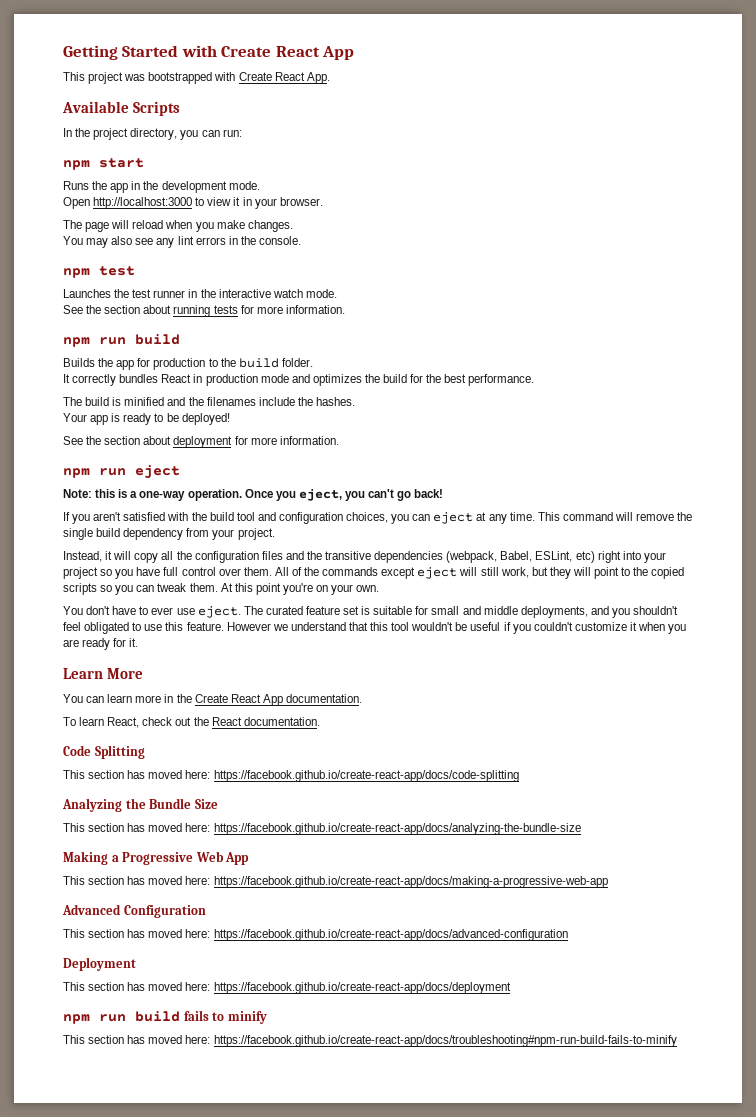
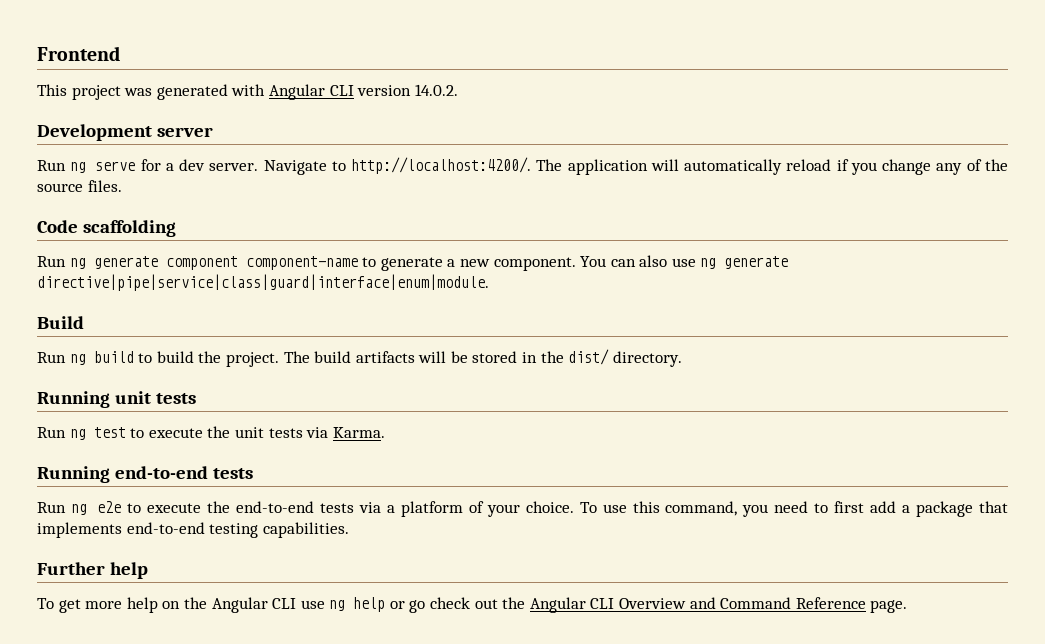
[63,45,355,60] [63,72,330,84] [62,101,180,116] [63,128,242,140] [63,158,144,170] [63,181,260,193] [63,197,323,209] [63,220,293,232] [63,236,301,248] [63,266,135,278] [63,289,337,298] [63,305,345,317] [63,334,180,347] [63,358,313,370] [63,374,535,386] [63,397,355,406] [63,413,230,425] [63,436,339,448] [63,465,180,479] [63,489,444,501] [63,512,693,524] [63,528,275,540] [63,551,666,563] [63,567,685,579] [63,583,380,595] [63,606,679,618] [63,622,687,634] [63,638,139,650] [63,668,143,679] [63,694,362,706] [63,717,320,728] [63,745,145,759] [63,770,519,782] [62,798,218,812] [63,823,581,835] [63,851,250,865] [63,876,608,888] [62,904,206,918] [63,929,568,941] [63,957,136,971] [63,982,511,994] [63,1010,267,1024] [63,1035,677,1047] Getting Started with Create React App // This project was bootstrapped with Create React App. // Available Scripts // In the project directory, you can run: // npm start // Runs the app in the development mode. // Open http://localhost:3000 to view it in your browser. // The page will reload when you make changes. // You may also see any lint errors in the console. // npm test // Launches the test runner in the interactive watch mode. // See the section about running tests for more information. // npm run build // Builds the app for production to the build folder. // It correctly bundles React in production mode and optimizes the build for the best performance. // The build is minified and the filenames include the hashes. // Your app is ready to be deployed! // See the section about deployment for more information. // npm run eject // Note: this is a one-way operation. Once you eject, you can't go back! // If you aren't satisfied with the build tool and configuration choices, you can eject at any time. This command will remove the single build dependency from your project. // Instead, it will copy all the configuration files and the transitive dependencies (webpack, Babel, ESLint, etc) right into your project so you have full control over them. All of the commands except eject will still work, but they will point to the copied scripts so you can tweak them. At this point you're on your own. // You don't have to ever use eject. The curated feature set is suitable for small and middle deployments, and you shouldn't feel obligated to use this feature. However we understand that this tool wouldn't be useful if you couldn't customize it when you are ready for it. // Learn More // You can learn more in the Create React App documentation. // To learn React, check out the React documentation. // Code Splitting // This section has moved here: https://facebook.github.io/create-react-app/docs/code-splitting // Analyzing the Bundle Size // This section has moved here: https://facebook.github.io/create-react-app/docs/analyzing-the-bundle-size // Making a Progressive Web App // This section has moved here: https://facebook.github.io/create-react-app/docs/making-a-progressive-web-app // Advanced Configuration // This section has moved here: https://facebook.github.io/create-react-app/docs/advanced-configuration // Deployment // This section has moved here: https://facebook.github.io/create-react-app/docs/deployment // npm run build fails to minify // This section has moved here: https://facebook.github.io/create-react-app/docs/troubleshooting#npm-run-build-fails-to-minify -> [37,46,120,61] [37,84,458,100] [37,124,213,141] [37,157,1008,175] [37,180,122,192] [37,220,176,237] [37,255,789,271] [37,274,489,291] [37,316,84,329] [37,349,682,367] [37,391,196,408] [37,426,385,440] [37,466,253,483] [37,501,1009,517] [37,522,349,538] [37,562,148,579] [37,597,908,613] Frontend // This project was generated with Angular CLI version 14.0.2. // Development server // Run ng serve for a dev server. Navigate to http://localhost:4200/. The application will automatically reload if you change any of the source files. // Code scaffolding // Run ng generate component component-name to generate a new component. You can also use ng generate directive|pipe|service|class|guard|interface|enum|module. // Build // Run ng build to build the project. The build artifacts will be stored in the dist/ directory. // Running unit tests // Run ng test to execute the unit tests via Karma. // Running end-to-end tests // Run ng e2e to execute the end-to-end tests via a platform of your choice. To use this command, you need to first add a package that implements end-to-end testing capabilities. // Further help // To get more help on the Angular CLI use ng help or go check out the Angular CLI Overview and Command Reference page.

